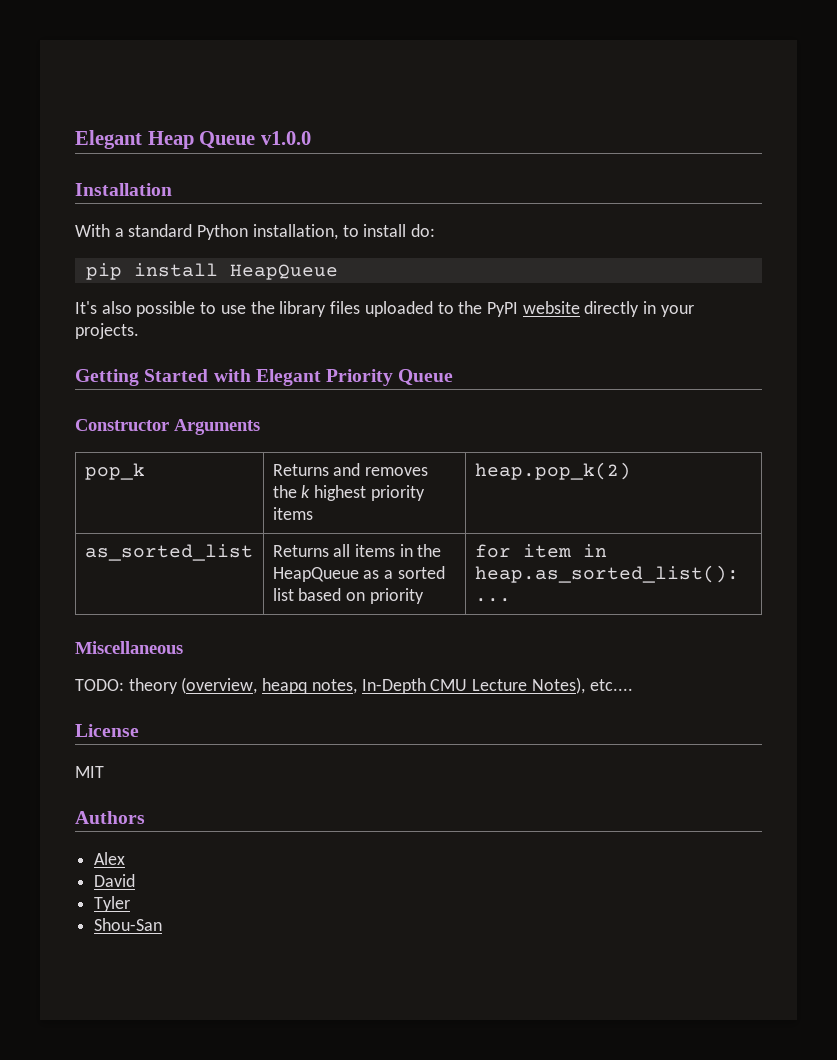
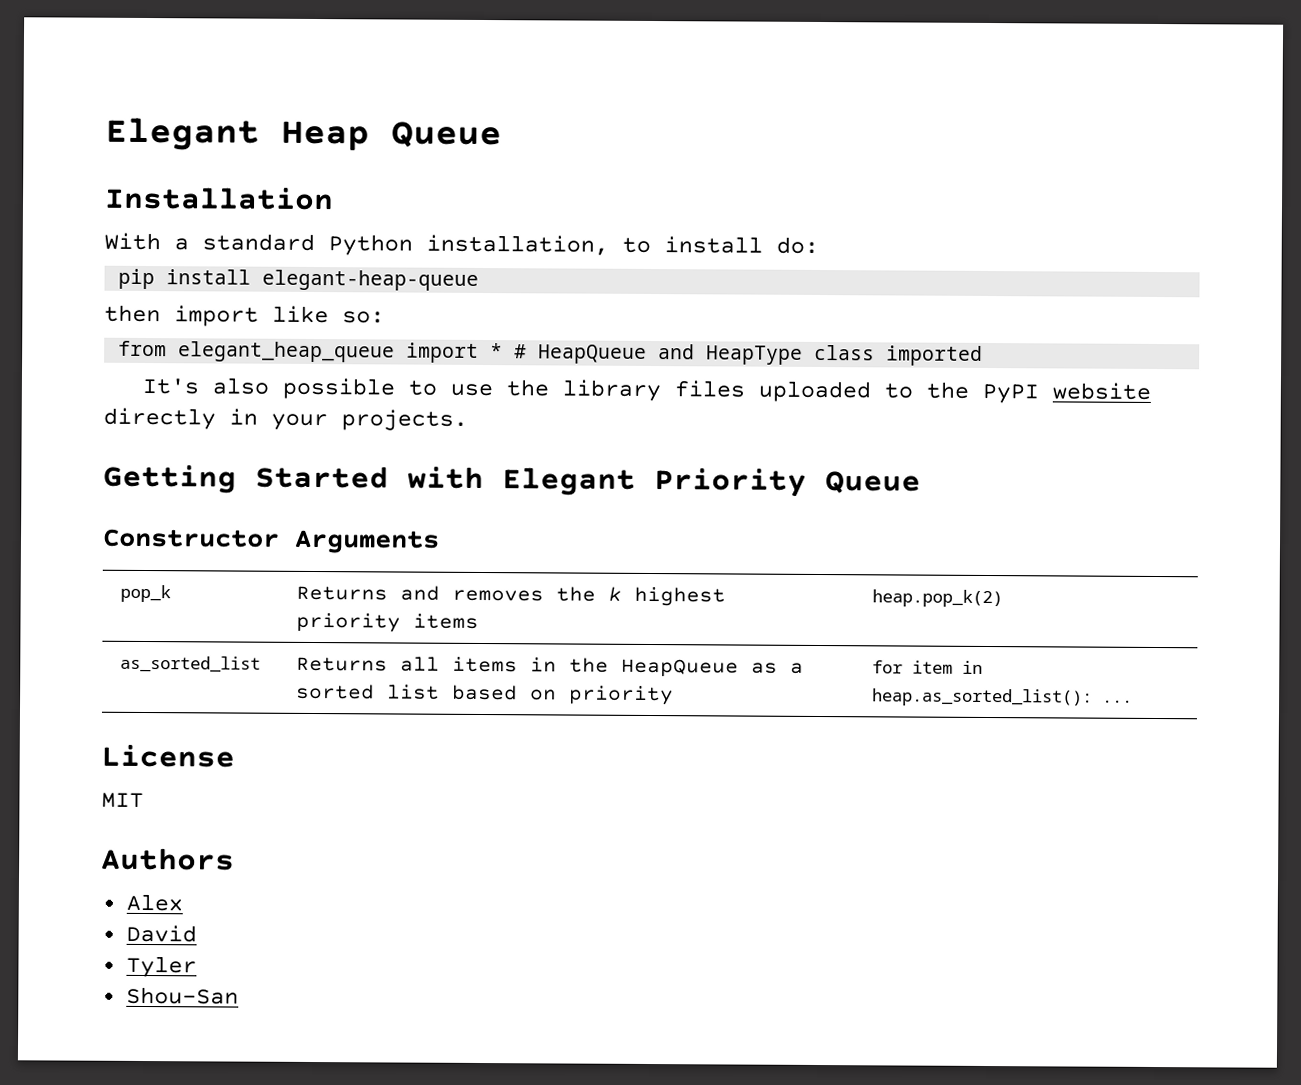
[260,131,311,145] v1.0.0 -> (502, 135) none
[229,264,338,280] HeapQueue -> [262,269,480,291] [104,304,385,327] [118,340,984,366] elegant-heap-queue // then import like so: // from elegant_heap_queue import * # HeapQueue and HeapType class imported
[75,641,183,654] [75,677,633,694] // Miscellaneous // TODO: theory (overview, heapq notes, In-Depth CMU Lecture Notes), etc.... -> (1133, 701) none

